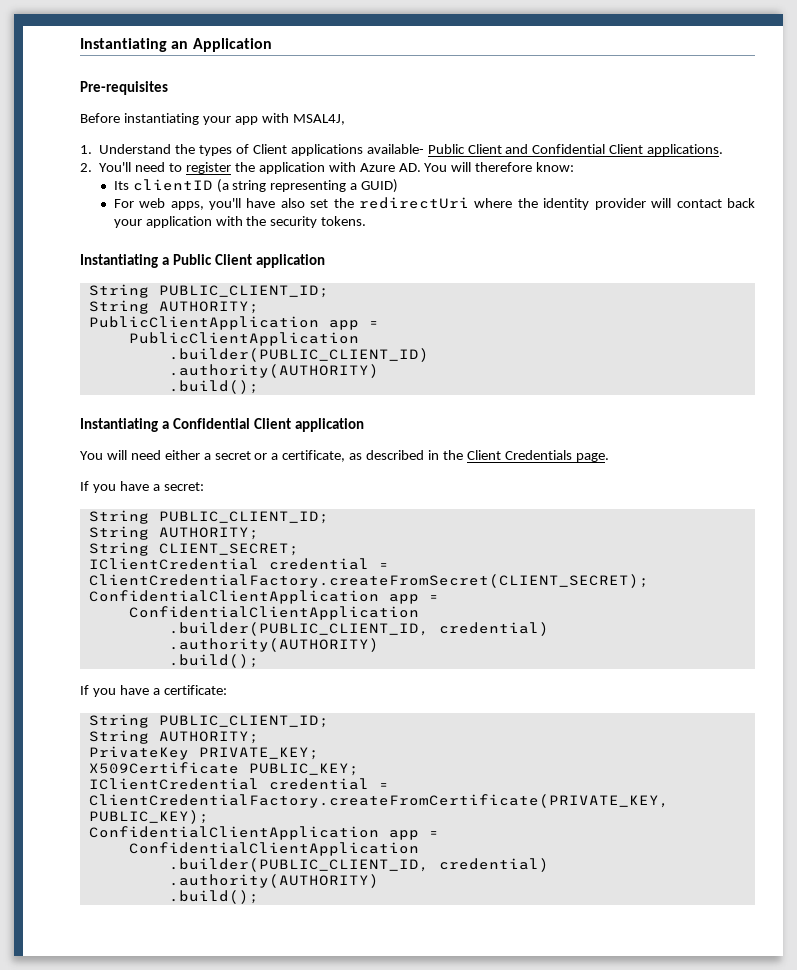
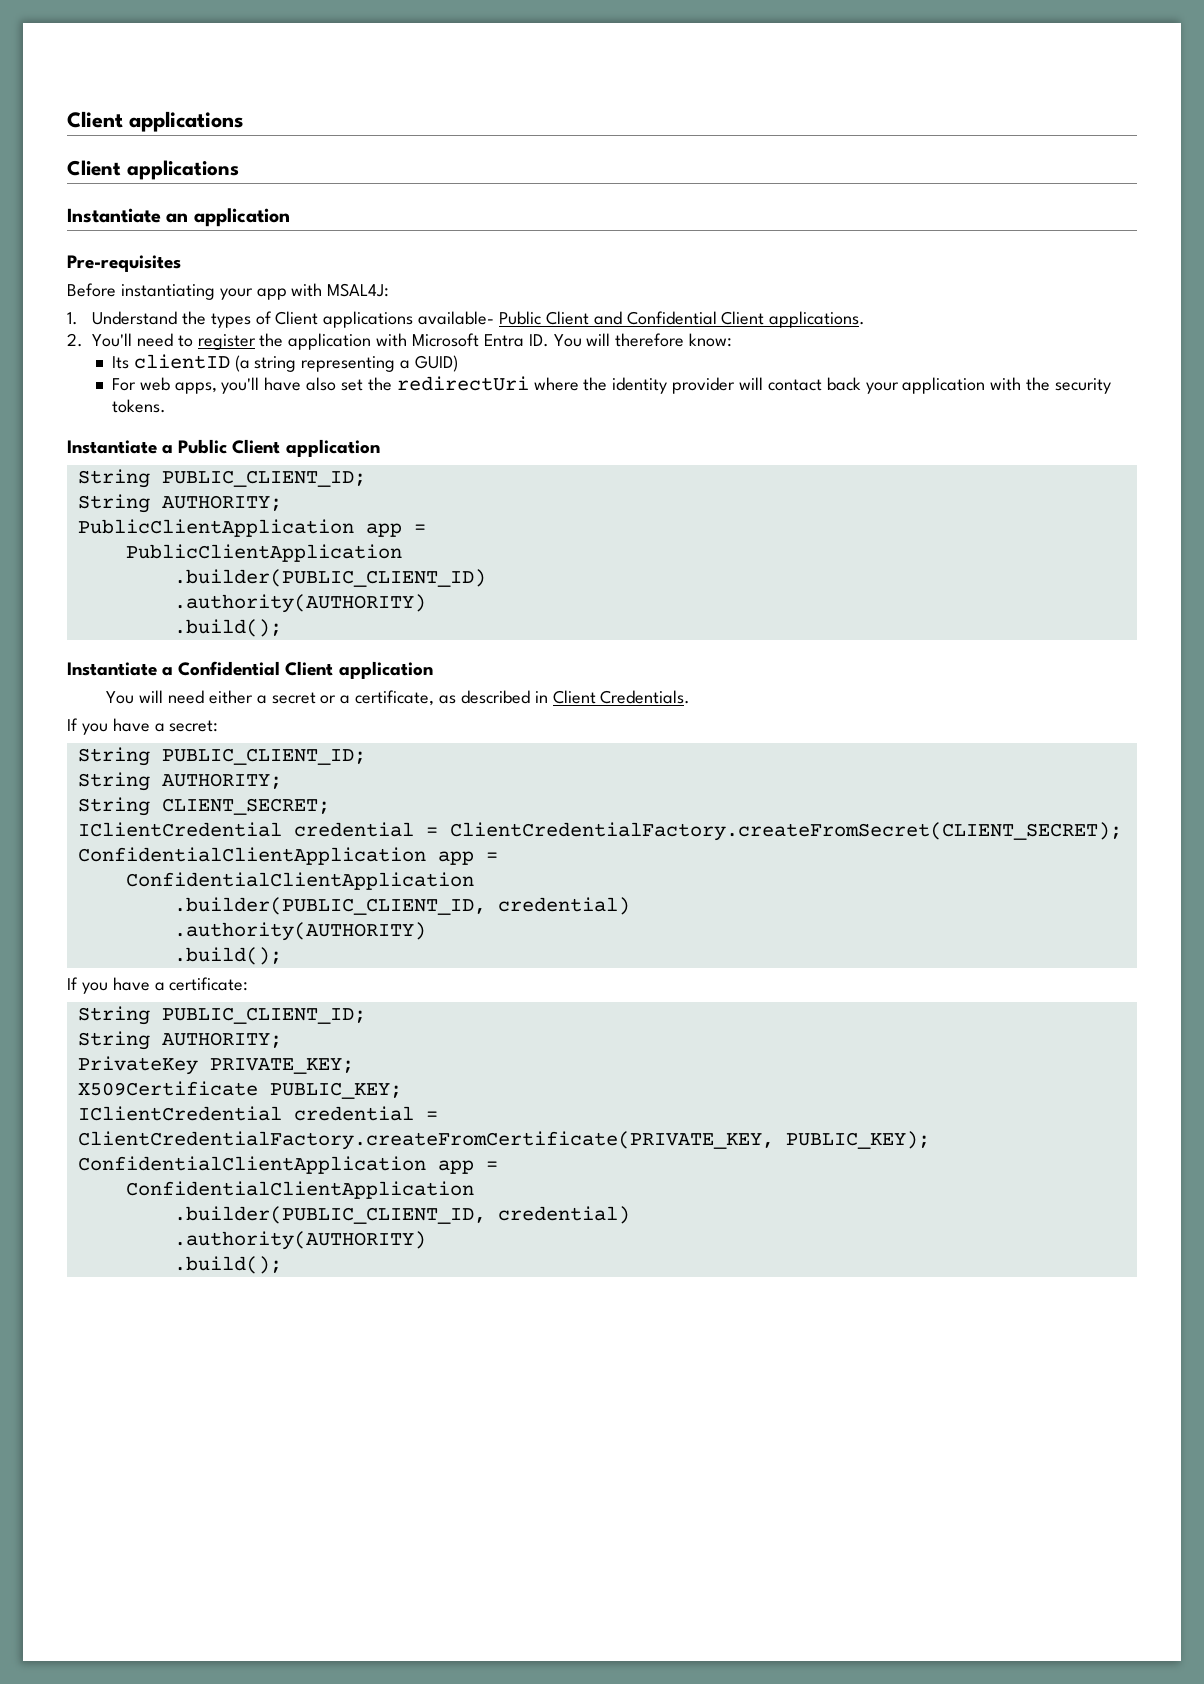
[80,38,272,52] Instantiating an Application -> [67,111,243,132] [67,160,239,180] [67,208,290,227] Client applications // Client applications // Instantiate an application
[292,114,345,125] MSAL4J, -> [327,283,390,297] MSAL4J:
[359,163,421,172] Azure AD. -> [412,333,549,347] Microsoft Entra ID.
[80,254,158,268] Instantiating -> [67,440,157,454] Instantiate
[80,418,158,432] Instantiating -> [67,662,157,676] Instantiate
[442,450,609,462] the Client Credentials page. -> [552,690,691,704] Client Credentials.

